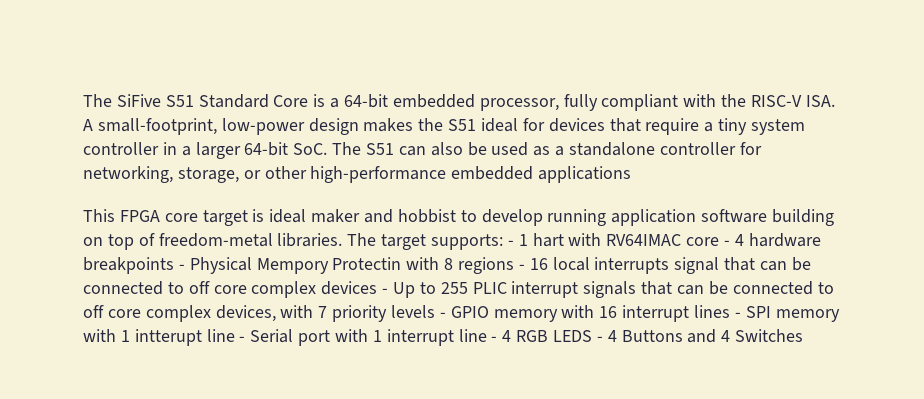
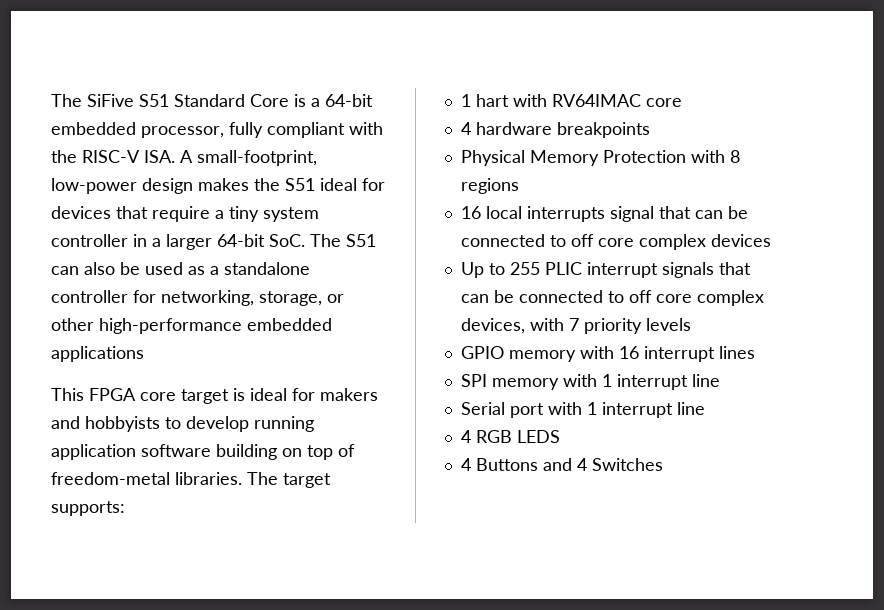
[311,209,456,223] maker and hobbist -> [292,388,378,401] [51,416,160,432] for makers and hobbyists
[507,240,514,246] - -> (125, 508) //
[724,240,731,246] - -> (682, 102) //
[178,257,402,274] - Physical Mempory Protectin -> [460,150,686,166] // Physical Memory Protection
[518,264,525,270] - -> (519, 186) //
[382,288,389,294] - -> (771, 240) //
[439,312,446,318] - -> (691, 324) //
[734,312,741,318] - -> (755, 352) //
[134,329,246,346] intterupt line - -> [616,374,720,390] interrupt line //
[491,336,498,342] - -> (705, 408) //
[596,336,603,342] - -> (560, 436) //

